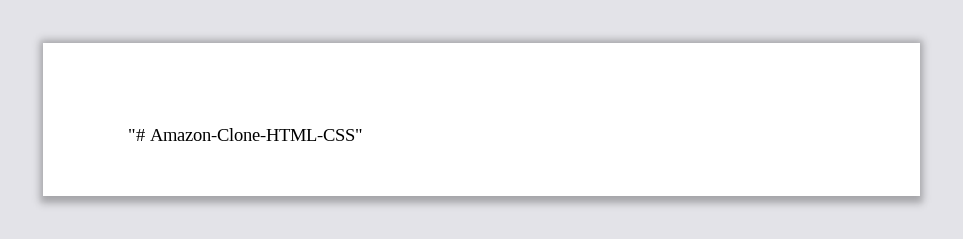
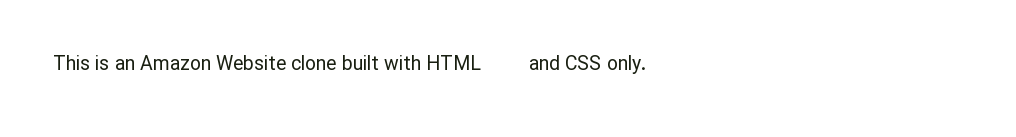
[128,128,363,141] "# Amazon-Clone-HTML-CSS" -> [53,55,646,74] This is an Amazon Website clone built with HTML and CSS only.

